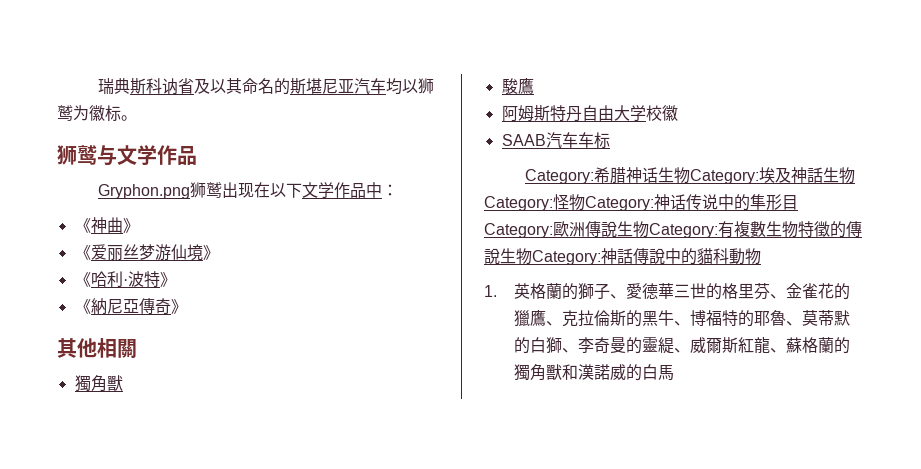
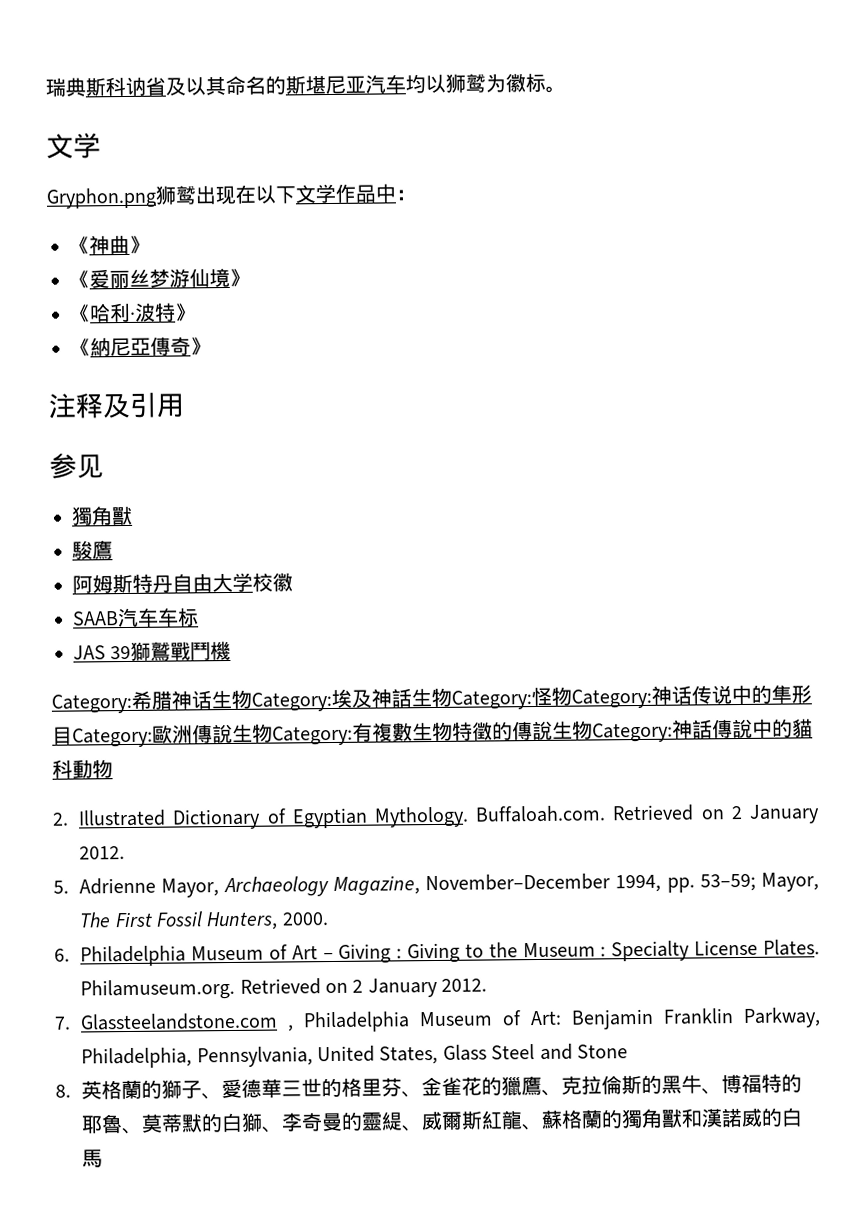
[57,145,197,166] 狮鹫与文学作品 -> [46,132,101,159] 文学
[57,338,137,358] 其他相關 -> [48,392,185,419] [49,453,104,479] 注释及引用 // 参见
(610, 140) none -> [73,640,232,661] // JAS 39獅鷲戰鬥機
[484,285,497,297] 1. -> [52,804,821,830] [79,846,126,860] [53,872,819,898] [79,911,329,931] [54,939,820,967] [80,977,488,1001] [54,1007,821,1033] [81,1043,629,1069] [55,1084,71,1098] 2. Illustrated Dictionary of Egyptian Mythology. Buffaloah.com. Retrieved on 2 January 2012. // 5. Adrienne Mayor, Archaeology Magazine, November–December 1994, pp. 53–59; Mayor, The First Fossil Hunters, 2000. // 6. Philadelphia Museum of Art – Giving : Giving to the Museum : Specialty License Plates. Philamuseum.org. Retrieved on 2 January 2012. // 7. Glassteelandstone.com , Philadelphia Museum of Art: Benjamin Franklin Parkway, Philadelphia, Pennsylvania, United States, Glass Steel and Stone // 8.

